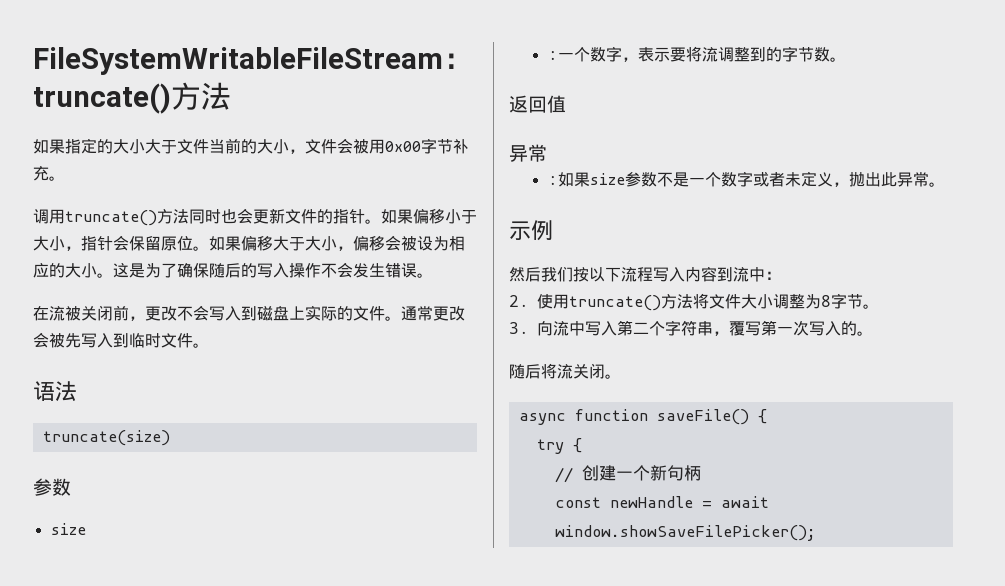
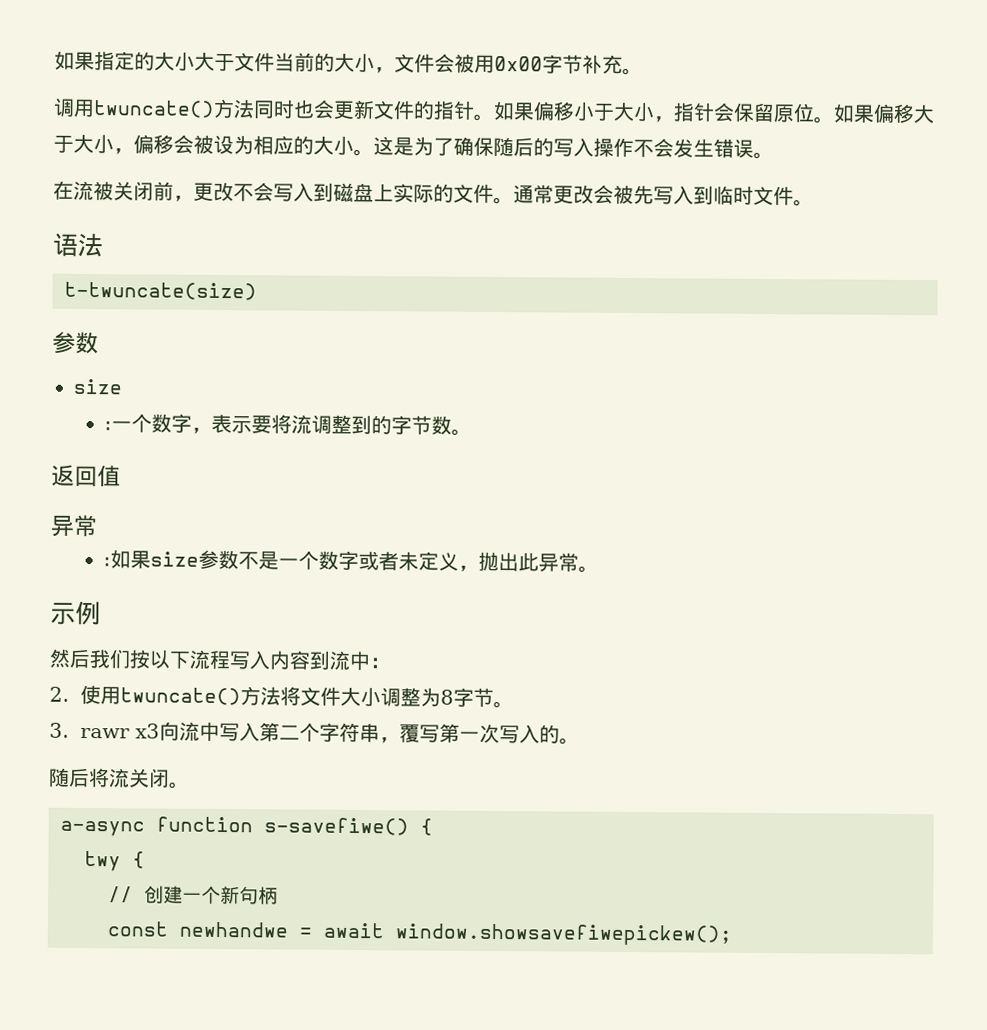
[33,47,473,75] [33,82,231,114] FileSystemWritableFileStream：truncate()方法 // -> (54, 60) none
[65,210,157,226] truncate() -> [93,100,215,118] twuncate()
[42,430,170,446] truncate(size) -> [64,281,257,301] t-twuncate(size)
[569,295,661,311] truncate() -> [120,687,242,706] twuncate()
(529, 328) none -> [80,723,161,739] rawr x3
[518,409,767,425] [536,439,564,454] async function saveFile() { // try -> [60,816,433,837] [84,851,121,872] a-async function s-savefiwe() { // twy
[609,496,693,508] newHandle -> [179,921,289,938] newhandwe
[554,525,816,541] window.showSaveFilePicker(); -> [395,923,732,946] window.showsavefiwepickew();

